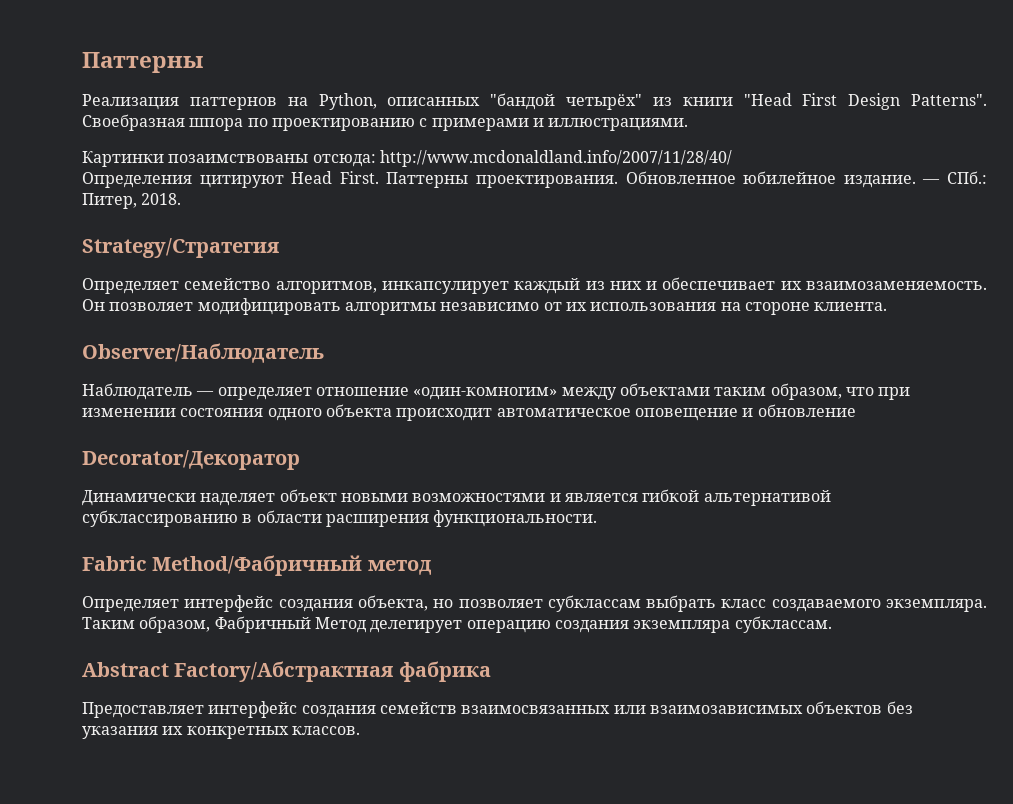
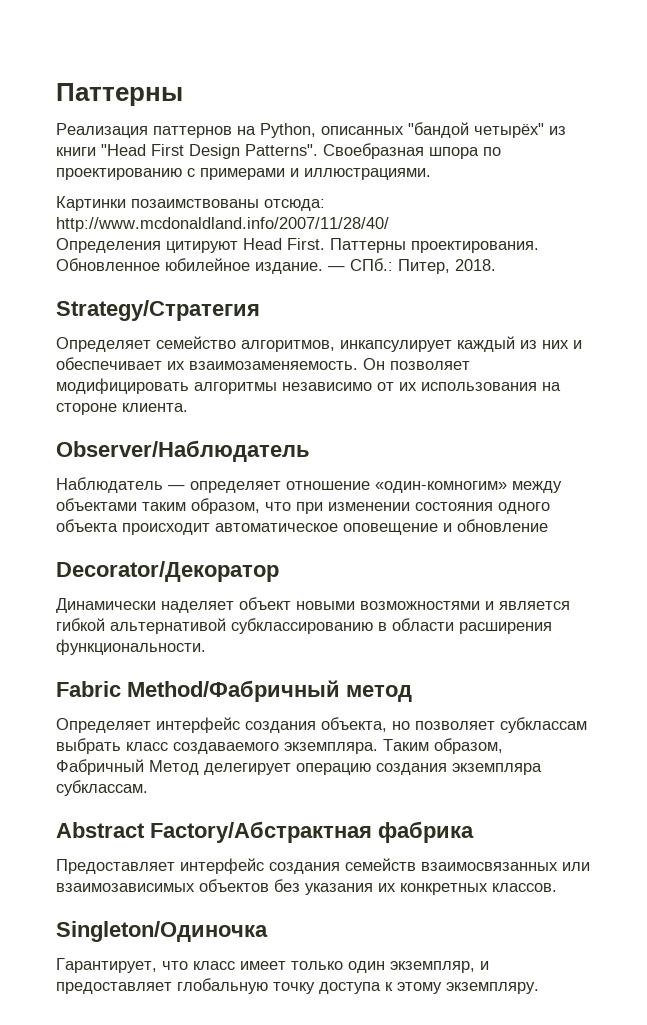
(360, 730) none -> [56,921,268,942] [56,958,489,973] [56,978,539,994] // Singleton/Одиночка // Гарантирует, что класс имеет только один экземпляр, и предоставляет глобальную точку доступа к этому экземпляру.

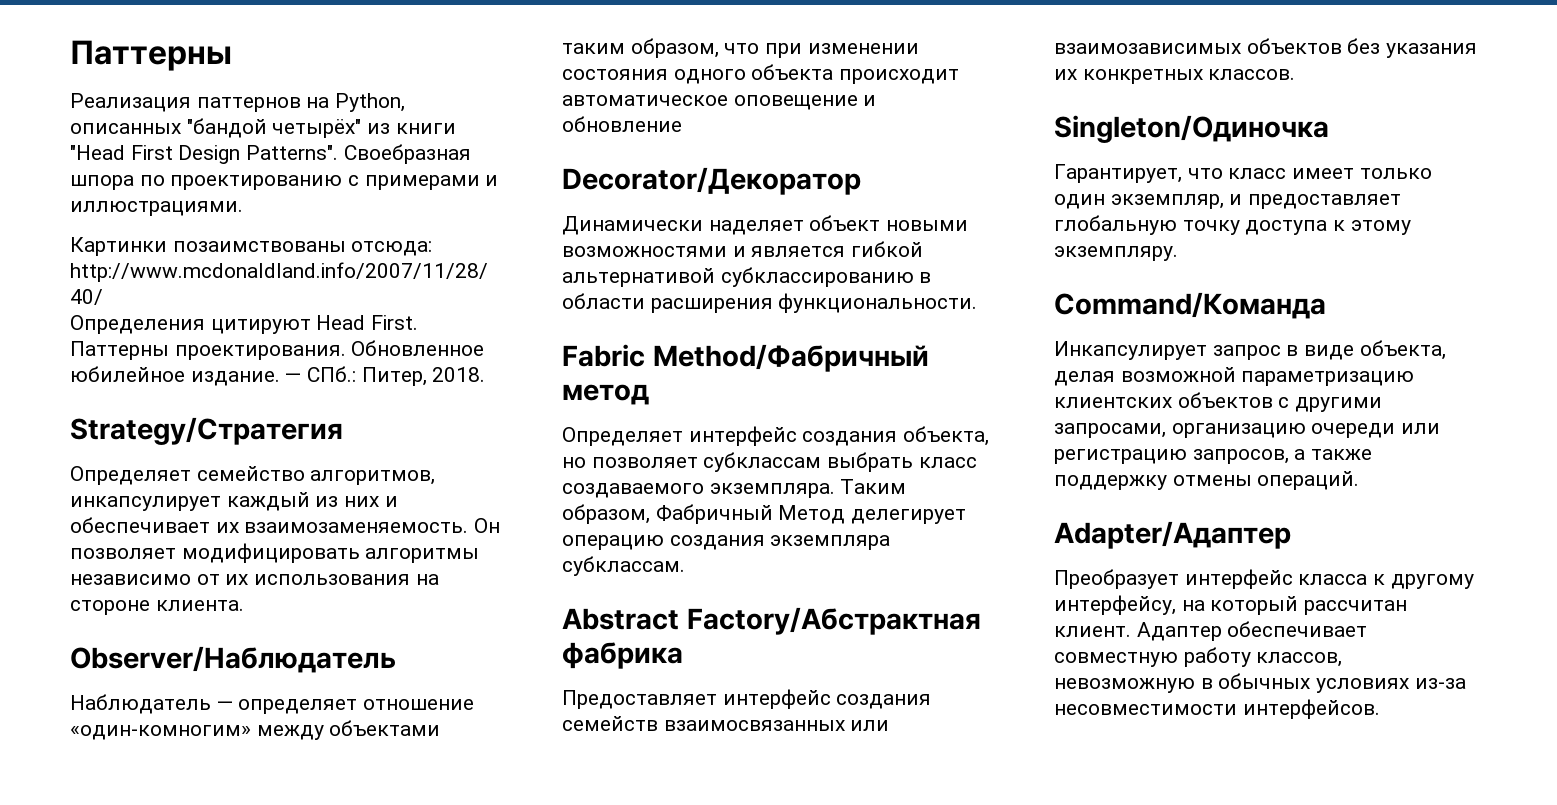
(539, 988) none -> [1054,292,1326,319] [1054,340,1446,360] [1054,367,1415,386] [1054,392,1383,412] [1054,423,1441,438] [1054,449,1373,464] [1054,471,1360,490] [1054,521,1291,549] [1054,569,1474,589] [1054,595,1408,615] [1054,621,1368,641] [1054,647,1343,667] [1054,673,1466,693] [1054,699,1380,719] // Command/Команда // Инкапсулирует запрос в виде объекта, делая возможной параметризацию клиентских объектов с другими запросами, организацию очереди или регистрацию запросов, а также поддержку отмены операций. // Adapter/Адаптер // Преобразует интерфейс класса к другому интерфейсу, на который рассчитан клиент. Адаптер обеспечивает совместную работу классов, невозможную в обычных условиях из-за несовместимости интерфейсов.

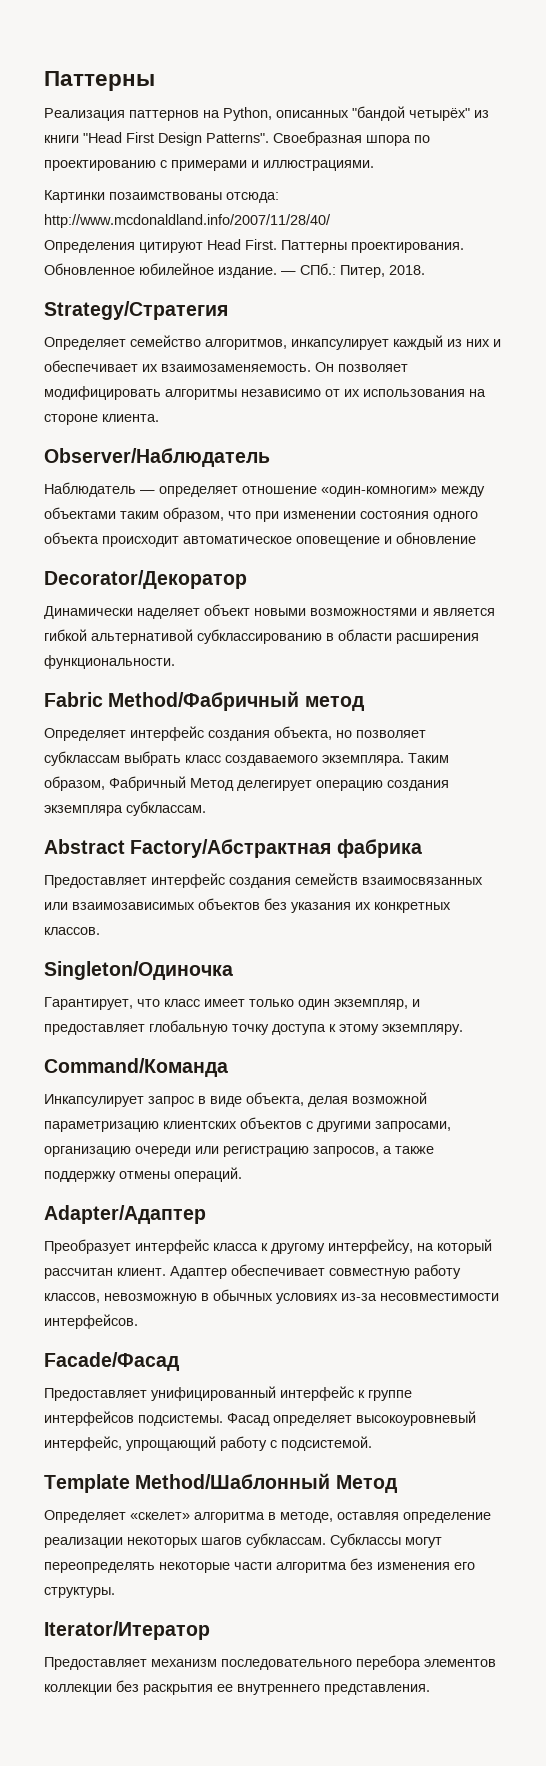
(1380, 709) none -> [44,1352,180,1371] [44,1386,412,1401] [44,1411,476,1426] [44,1436,372,1451] [44,1473,398,1493] [44,1510,491,1523] [44,1533,442,1548] [44,1558,475,1573] [44,1587,115,1598] [44,1621,210,1640] [44,1655,496,1670] [44,1680,430,1695] // Facade/Фасад // Предоставляет унифицированный интерфейс к группе интерфейсов подсистемы. Фасад определяет высокоуровневый интерфейс, упрощающий работу с подсистемой. // Template Method/Шаблонный Метод // Определяет «скелет» алгоритма в методе, оставляя определение реализации некоторых шагов субклассам. Субклассы могут переопределять некоторые части алгоритма без изменения его структуры. // Iterator/Итератор // Предоставляет механизм последовательного перебора элементов коллекции без раскрытия ее внутреннего представления.

